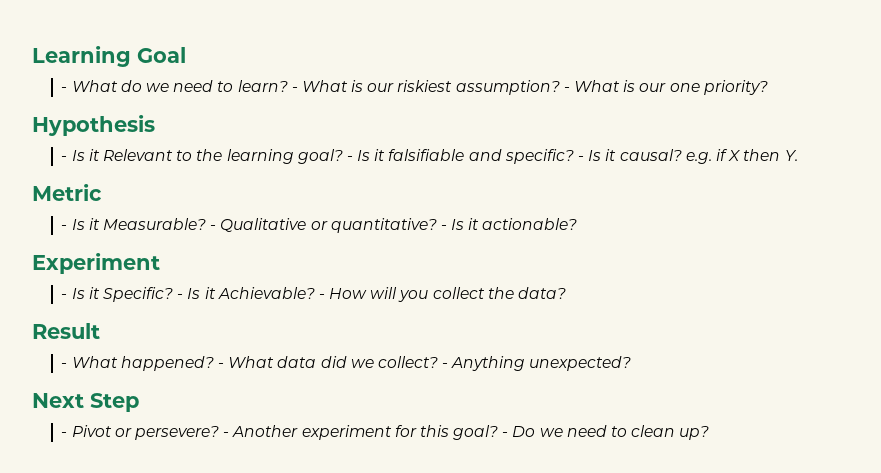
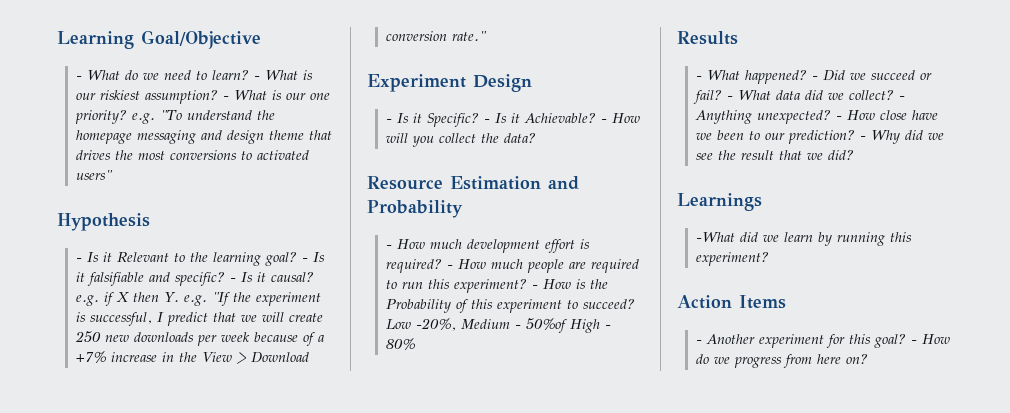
[137,47,186,63] Goal -> [141,30,261,49] Goal/Objective
(768, 87) none -> [131,110,275,124] [75,130,332,144] [75,150,309,160] [75,170,113,180] e.g. "To understand the homepage messaging and design theme that drives the most conversions to activated users"
[32,184,102,201] [61,218,578,233] // Metric // - Is it Measurable? - Qualitative or quantitative? - Is it actionable? -> [183,292,321,306] [75,312,323,326] [74,331,324,346] [75,351,309,364] [385,31,487,41] e.g. "If the experiment is successful, I predict that we will create 250 new downloads per week because of a +7% increase in the View > Download conversion rate."
(160, 263) none -> [473,74,532,92] Design
[32,323,100,339] [61,356,214,371] Result // - What happened? -> [367,176,579,190] [367,200,463,218] [385,239,590,253] [385,259,639,273] [385,279,608,293] [385,299,635,313] [385,318,611,333] [385,338,416,350] [677,31,738,45] [695,70,932,84] [692,90,722,104] Resource Estimation and Probability // - How much development effort is required? - How much people are required to run this experiment? - How is the Probability of this experiment to succeed? Low -20%, Medium - 50%of High - 80% // Results // - What happened? - Did we succeed or fail?
[32,393,139,412] [61,425,219,440] // Next Step // - Pivot or persevere? -> [835,110,938,120] [695,130,944,144] [695,150,854,160] [677,193,762,211] [695,232,912,246] [695,252,769,266] [677,295,786,309] - How close have we been to our prediction? - Why did we see the result that we did? // Learnings // -What did we learn by running this experiment? // Action Items //
[512,425,710,440] Do we need to clean up? -> [921,334,950,344] [695,354,868,368] How do we progress from here on?

